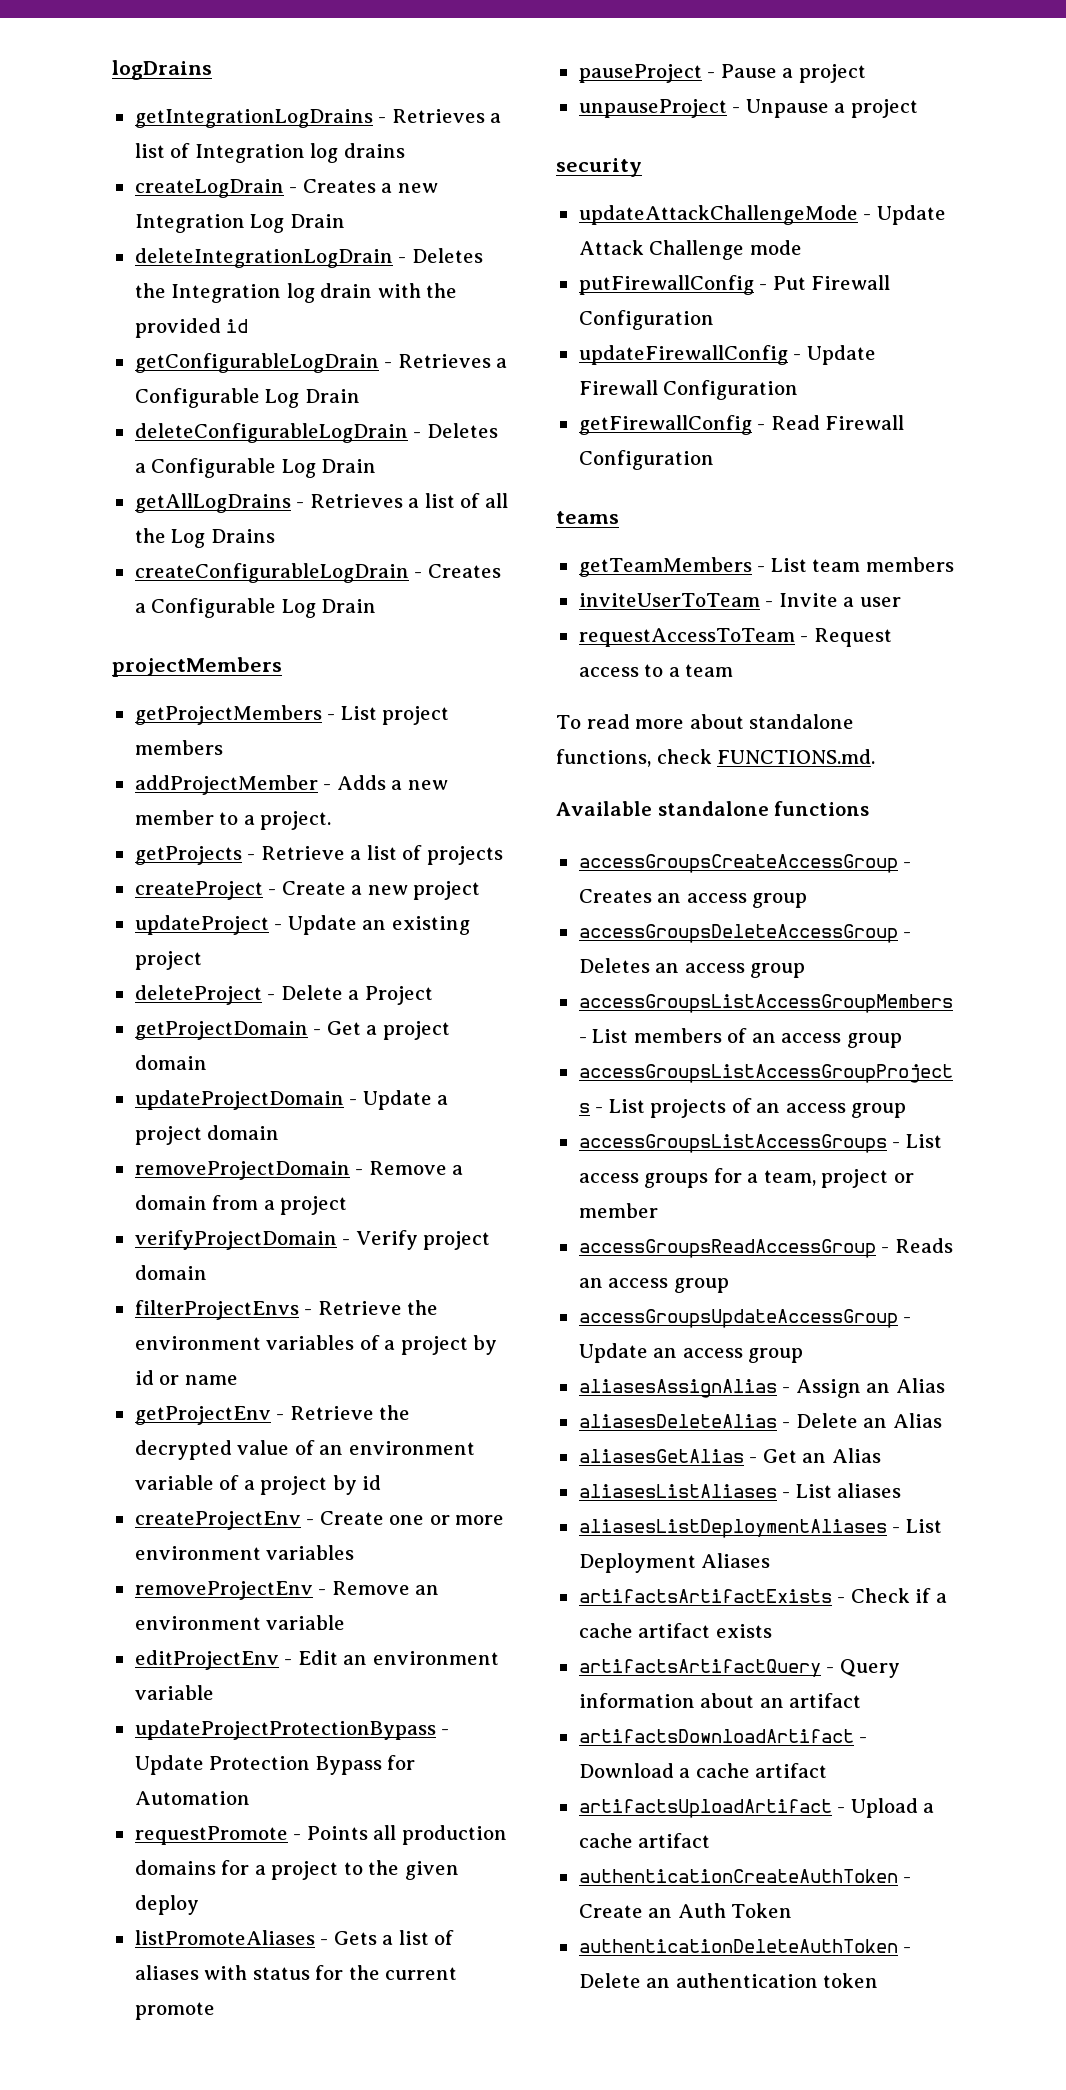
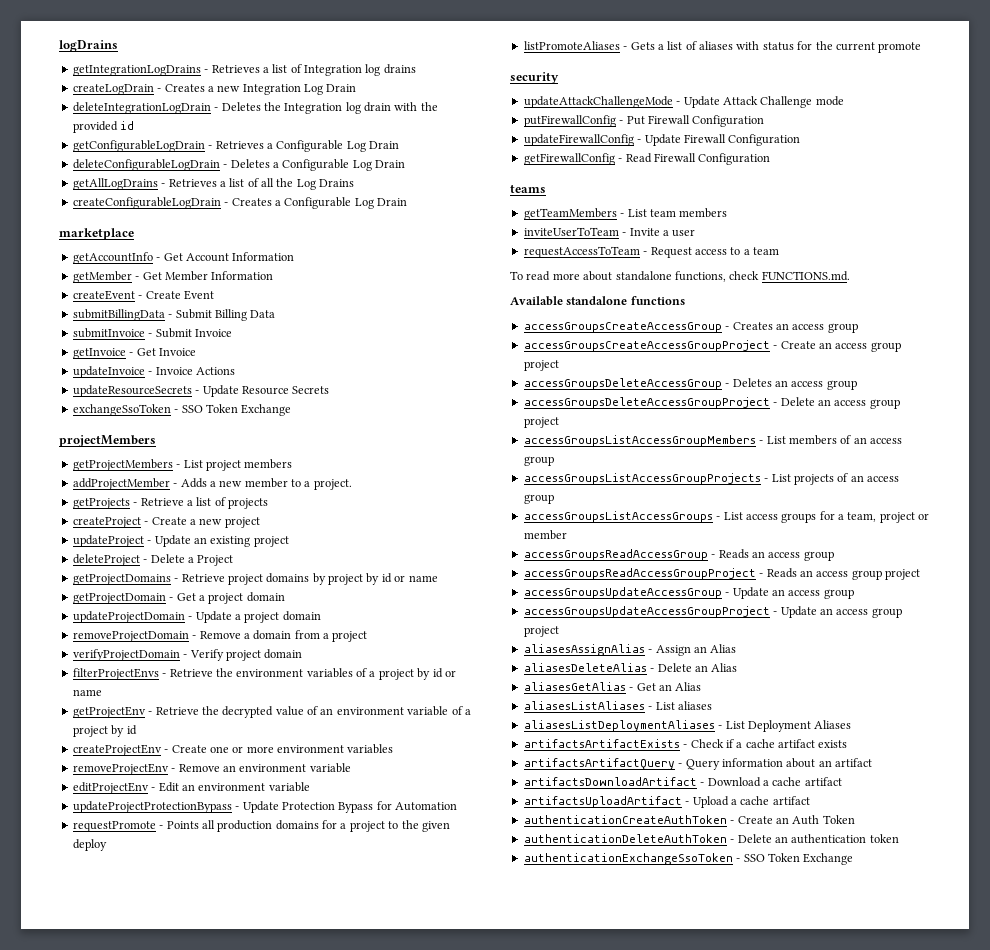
(377, 606) none -> [59,228,134,240] [72,252,295,264] [72,271,274,283] [72,290,214,300] [72,309,276,321] [72,328,232,338] [72,348,196,359] [72,366,235,378] [72,385,330,397] [72,404,292,416] // marketplace // getAccountInfo - Get Account Information // getMember - Get Member Information // createEvent - Create Event // submitBillingData - Submit Billing Data // submitInvoice - Submit Invoice // getInvoice - Get Invoice // updateInvoice - Invoice Actions // updateResourceSecrets - Update Resource Secrets // exchangeSsoToken - SSO Token Exchange
(433, 995) none -> [72,573,438,585] // getProjectDomains - Retrieve project domains by project by id or name
[578,64,866,83] [578,99,918,118] // pauseProject - Pause a project // unpauseProject - Unpause a project -> (922, 47) none
(808, 900) none -> [523,340,901,352] [523,360,559,371] // accessGroupsCreateAccessGroupProject - Create an access group project
(806, 970) none -> [523,397,900,409] [523,417,559,428] // accessGroupsDeleteAccessGroupProject - Delete an access group project
(729, 1285) none -> [523,568,920,580] // accessGroupsReadAccessGroupProject - Reads an access group project
(804, 1355) none -> [523,606,902,618] [523,626,559,637] // accessGroupsUpdateAccessGroupProject - Update an access group project
(879, 1980) none -> [523,853,854,865] // authenticationExchangeSsoToken - SSO Token Exchange

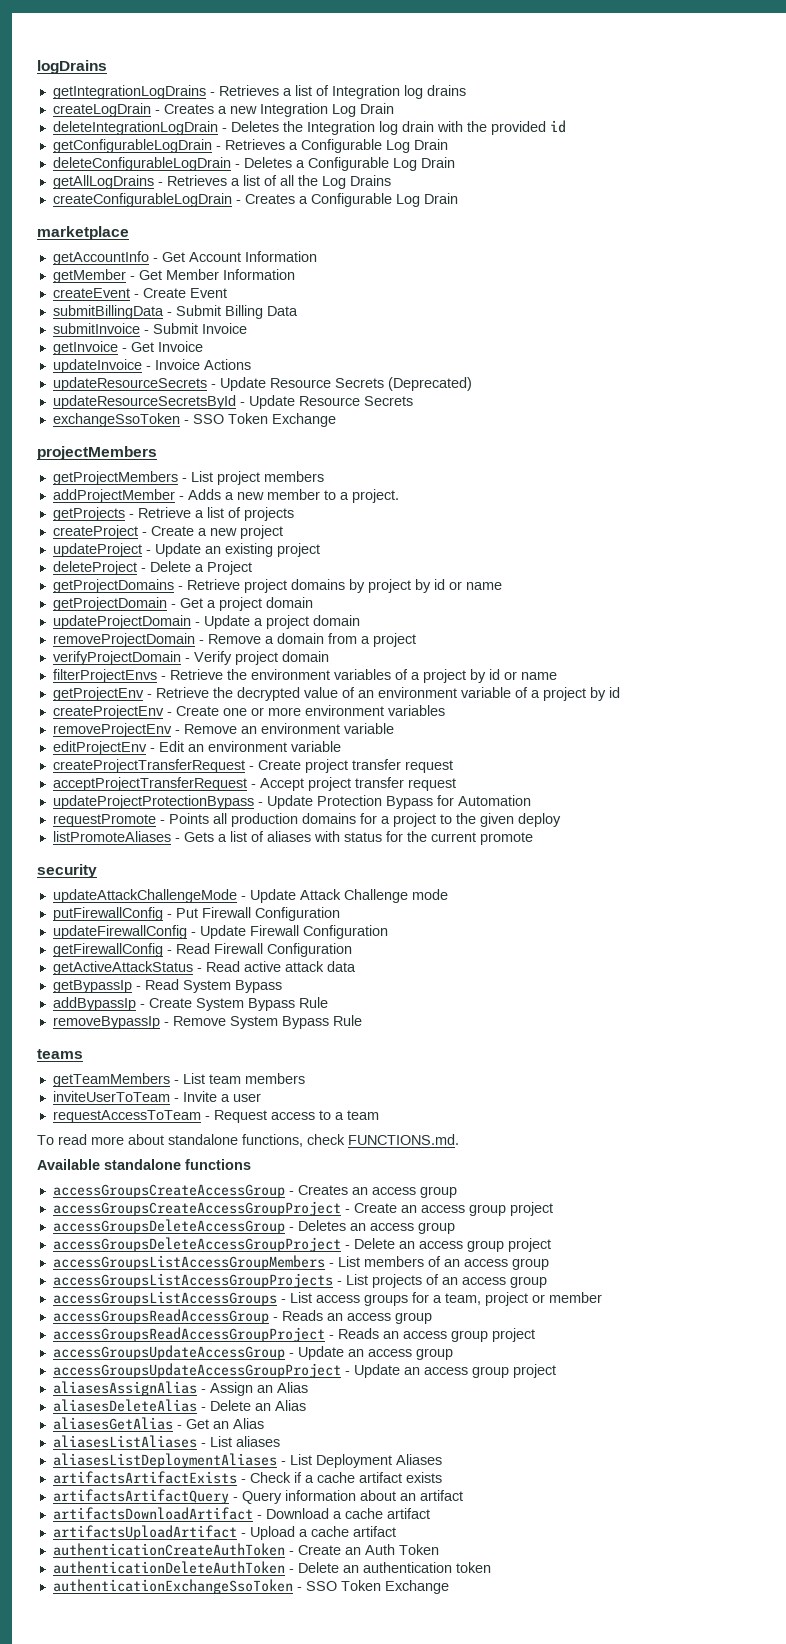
(330, 390) none -> [387,377,472,391] [52,395,413,409] (Deprecated) // updateResourceSecretsById - Update Resource Secrets
(310, 787) none -> [52,759,453,773] [52,777,456,791] // createProjectTransferRequest - Create project transfer request // acceptProjectTransferRequest - Accept project transfer request
(771, 159) none -> [52,961,356,975] [52,979,282,993] [52,997,328,1011] [52,1015,362,1029] // getActiveAttackStatus - Read active attack data // getBypassIp - Read System Bypass // addBypassIp - Create System Bypass Rule // removeBypassIp - Remove System Bypass Rule

